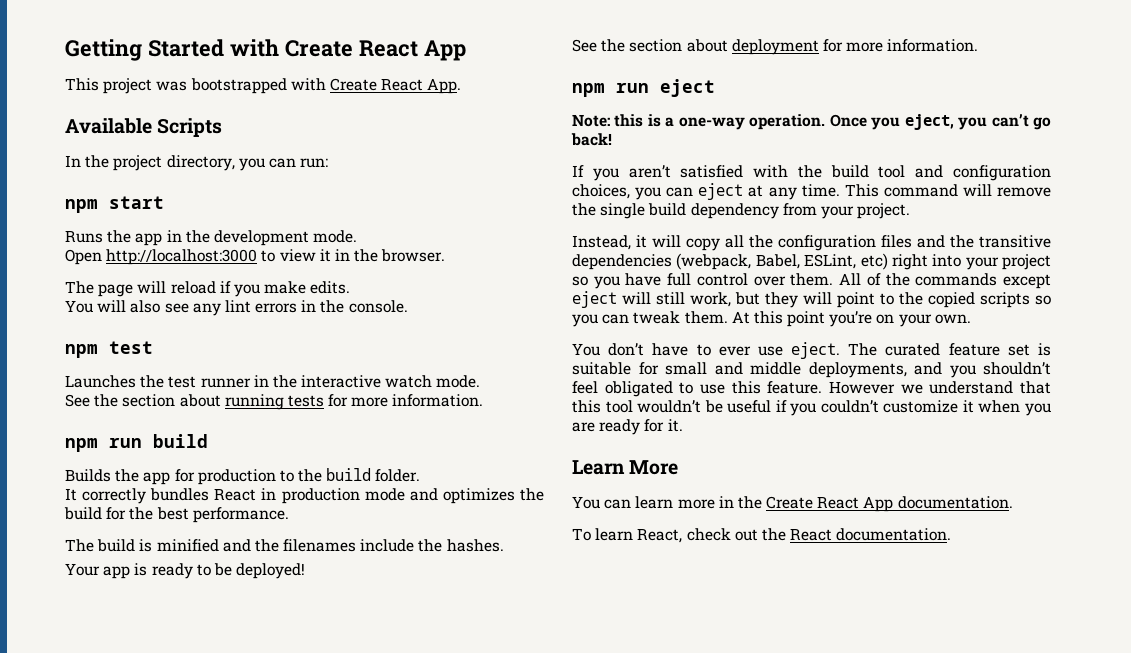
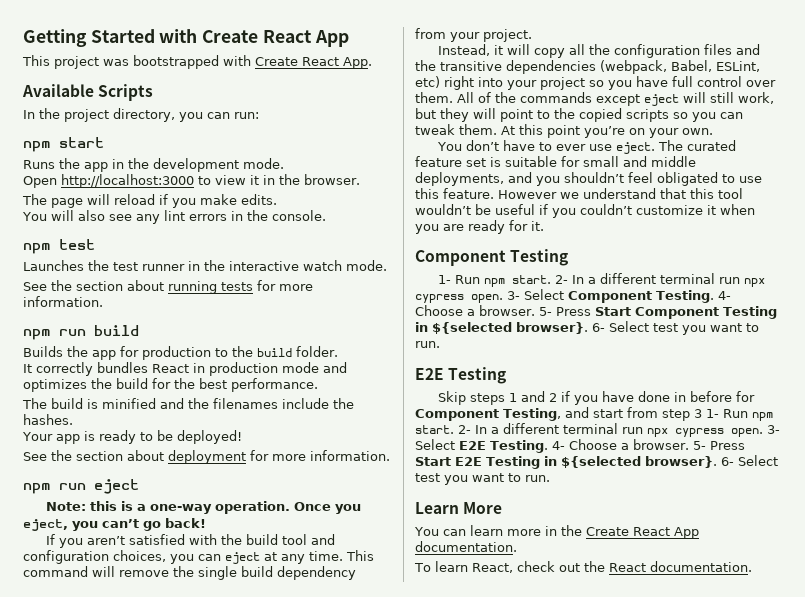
(683, 425) none -> [415,249,569,266] [437,273,765,287] [415,289,731,303] [415,305,777,319] [415,321,759,335] [415,341,440,348] [415,367,507,384] [437,391,755,405] [415,407,773,421] [415,423,780,437] [415,439,745,453] [415,455,778,469] [415,473,550,485] // Component Testing // 1- Run npm start. 2- In a different terminal run npx cypress open. 3- Select Component Testing. 4- Choose a browser. 5- Press Start Component Testing in ${selected browser}. 6- Select test you want to run. // E2E Testing // Skip steps 1 and 2 if you have done in before for Component Testing, and start from step 3 1- Run npm start. 2- In a different terminal run npx cypress open. 3- Select E2E Testing. 4- Choose a browser. 5- Press Start E2E Testing in ${selected browser}. 6- Select test you want to run.

